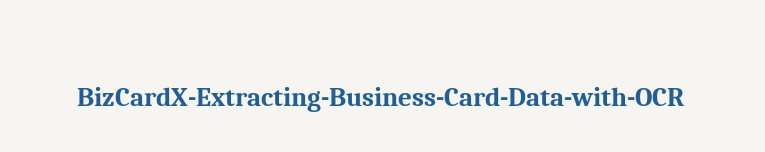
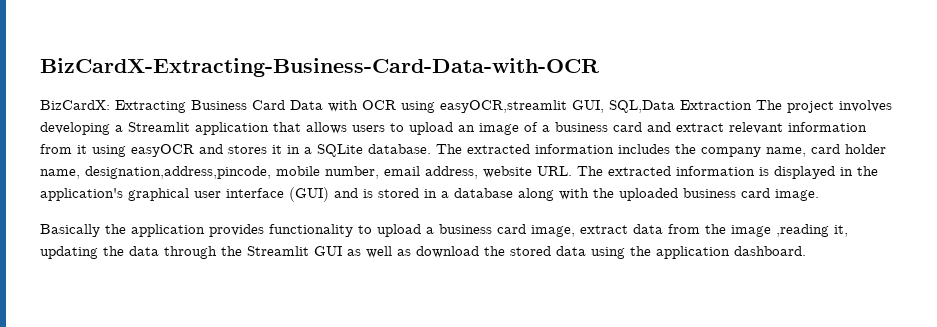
(685, 99) none -> [40,100,892,113] [40,122,867,135] [40,144,886,157] [40,166,878,179] [40,187,819,202] [40,224,848,237] [40,246,806,259] // BizCardX: Extracting Business Card Data with OCR using easyOCR,streamlit GUI, SQL,Data Extraction The project involves developing a Streamlit application that allows users to upload an image of a business card and extract relevant information from it using easyOCR and stores it in a SQLite database. The extracted information includes the company name, card holder name, designation,address,pincode, mobile number, email address, website URL. The extracted information is displayed in the application's graphical user interface (GUI) and is stored in a database along with the uploaded business card image. // Basically the application provides functionality to upload a business card image, extract data from the image ,reading it, updating the data through the Streamlit GUI as well as download the stored data using the application dashboard.

